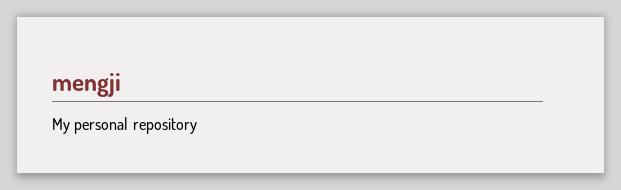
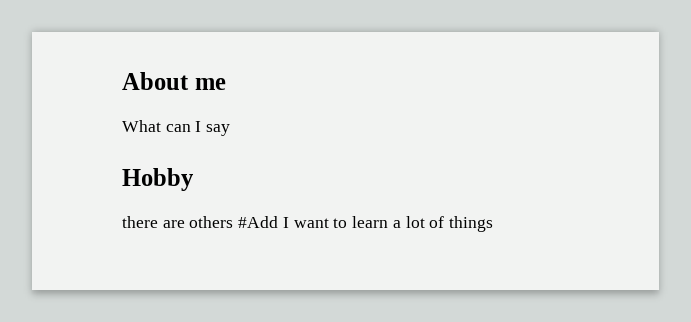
[52,73,121,97] [52,117,197,134] mengji // My personal repository -> [122,72,226,90] [122,120,231,136] [122,168,194,191] [122,216,493,232] About me // What can I say // Hobby // there are others #Add I want to learn a lot of things

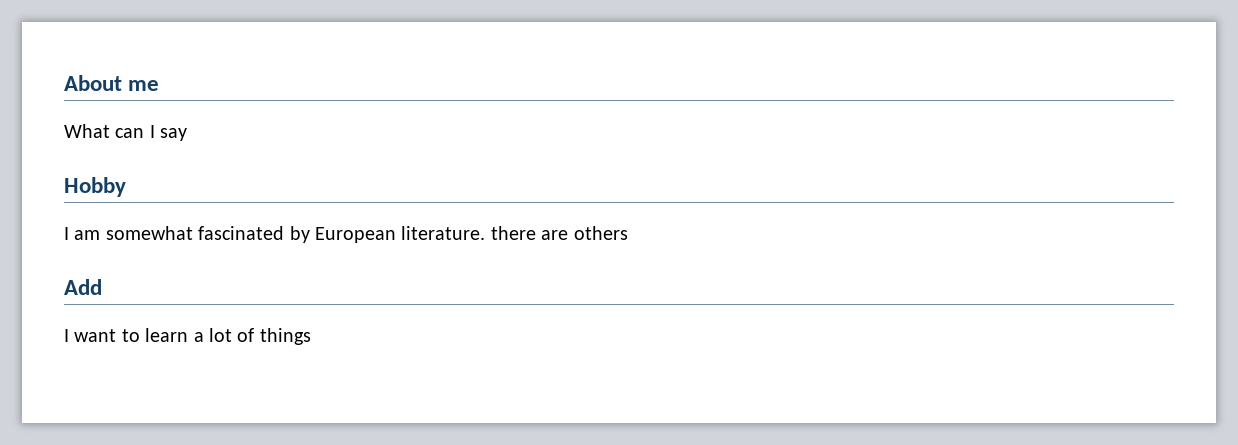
(194, 179) none -> [64,226,486,243] I am somewhat fascinated by European literature.
[238,216,279,228] #Add -> [64,279,102,295] // Add //

